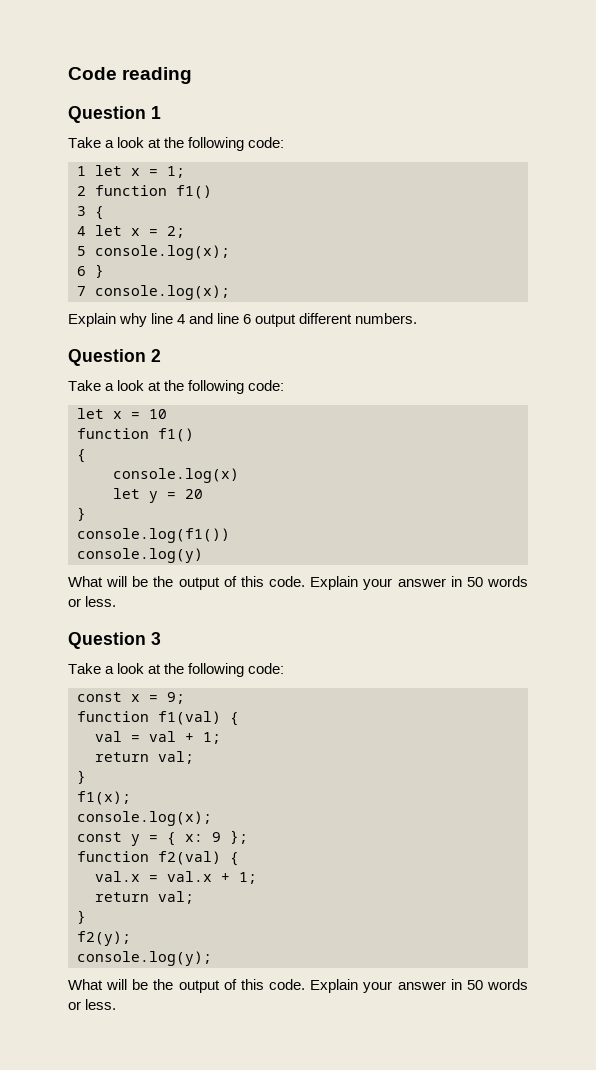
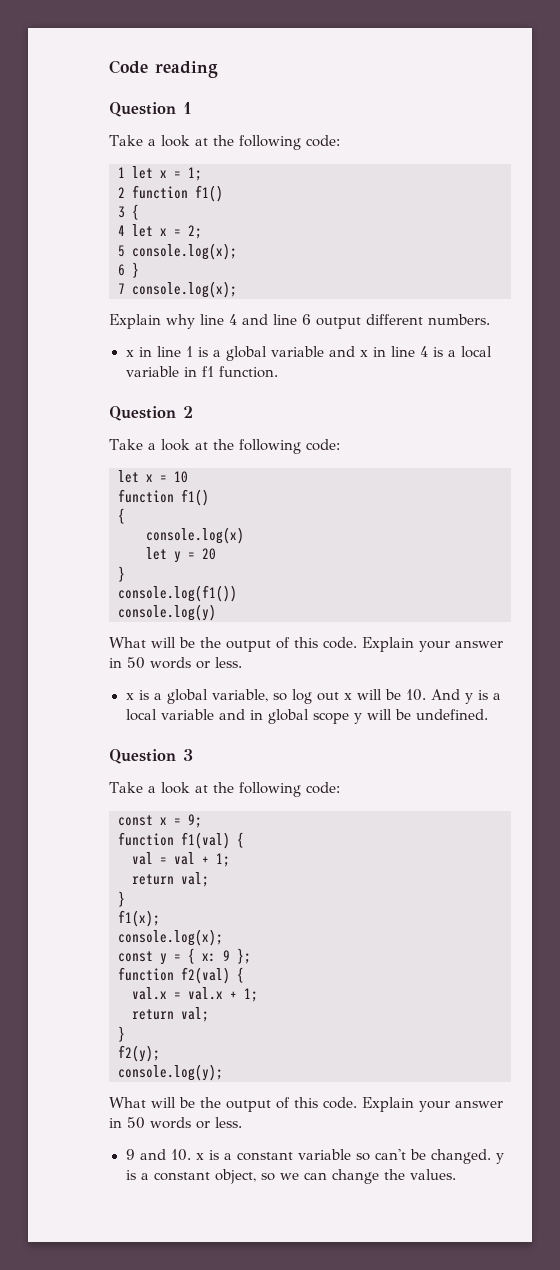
(418, 318) none -> [125,346,492,361] [125,366,278,378] // x in line 1 is a global variable and x in line 4 is a local variable in f1 function.
(117, 601) none -> [125,689,501,704] [125,709,488,724] // x is a global variable, so log out x will be 10. And y is a local variable and in global scope y will be undefined.
(117, 1004) none -> [125,1149,504,1164] [125,1169,456,1184] // 9 and 10. x is a constant variable so can't be changed. y is a constant object, so we can change the values.

